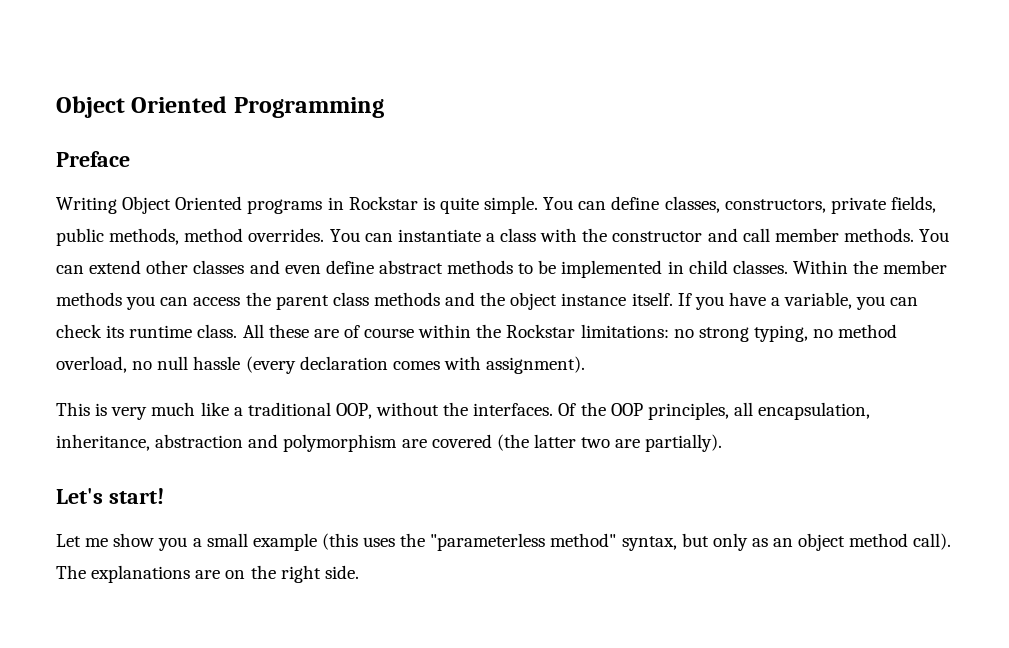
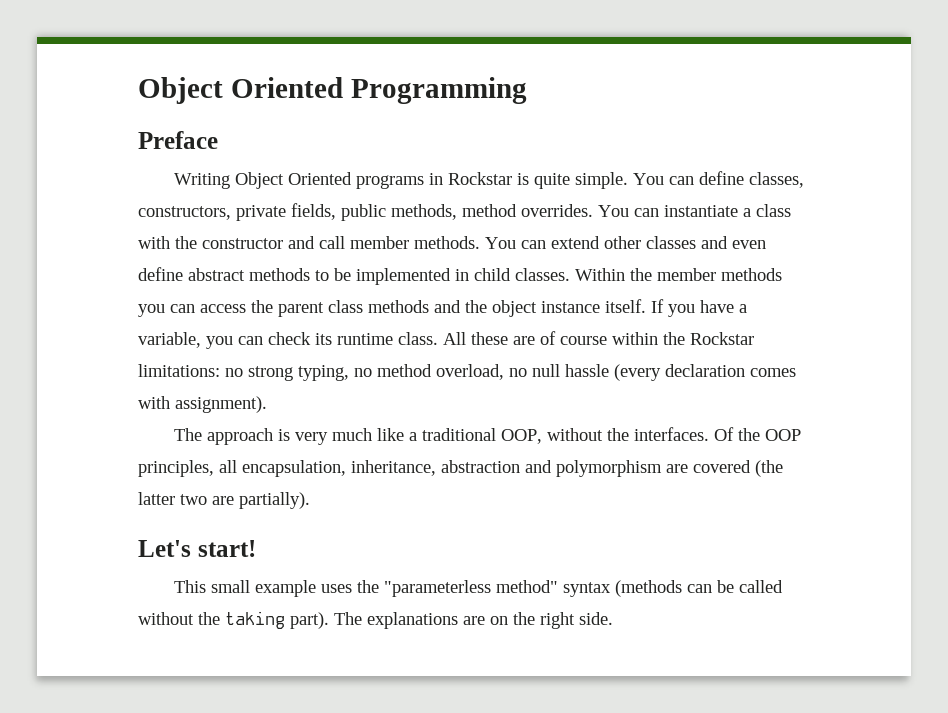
[56,402,90,416] This -> [174,428,274,445] The approach
[56,533,202,551] Let me show you a -> [174,580,207,593] This
[321,533,358,550] (this -> (317, 588) none
[621,533,952,551] syntax, but only as an object method call). -> [563,580,784,597] [138,611,329,629] syntax (methods can be called without the taking part).

